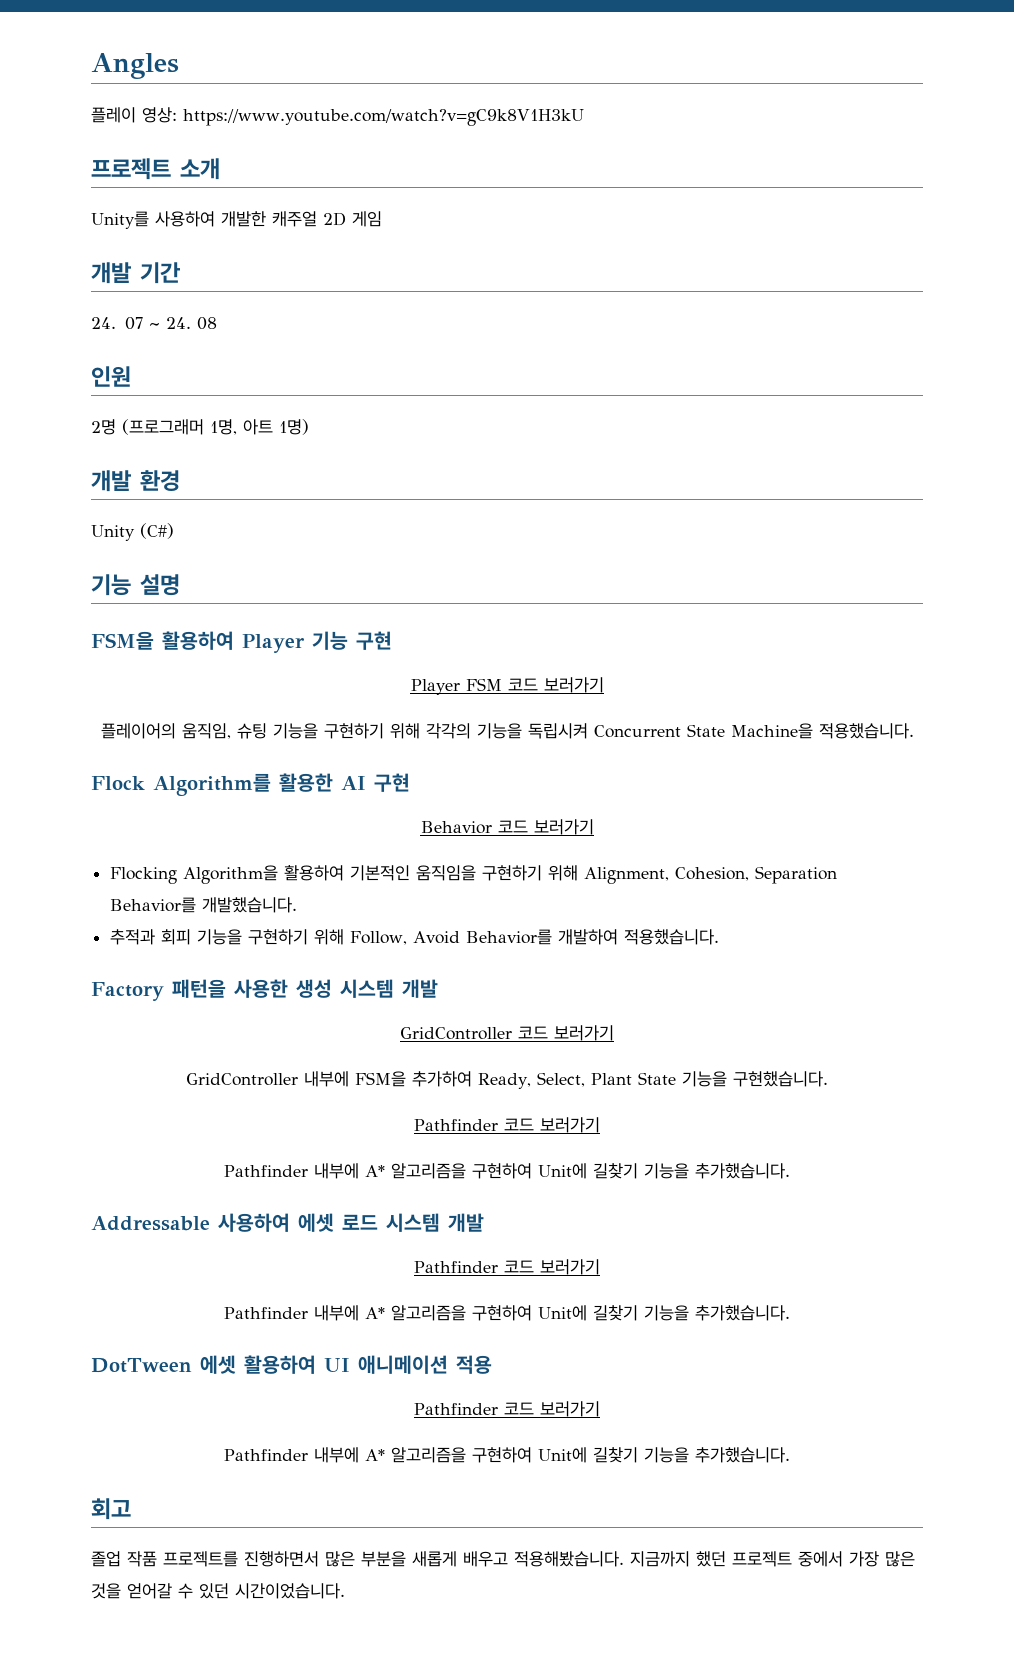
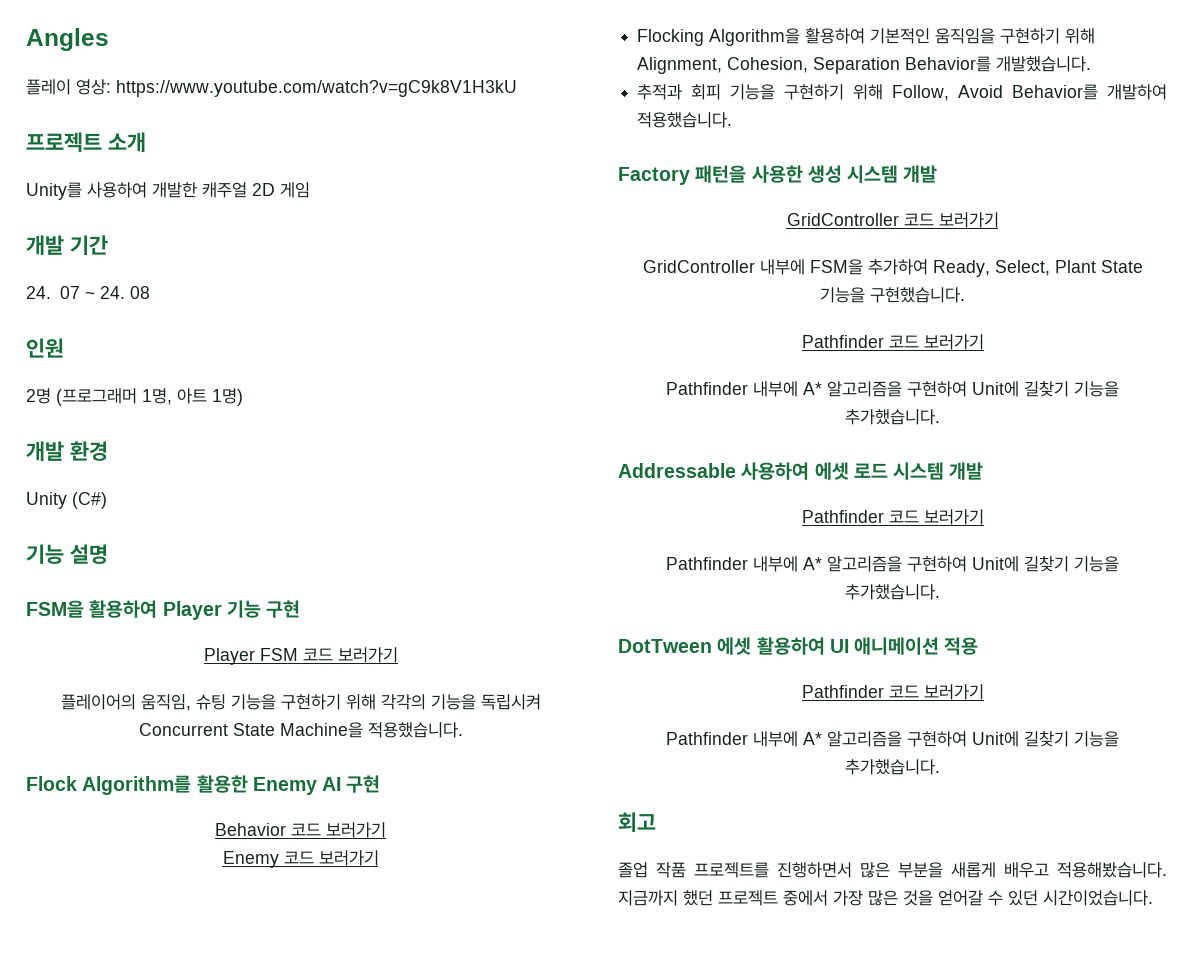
(333, 782) none -> [252,777,317,795] Enemy
(594, 827) none -> [222,850,379,868] // Enemy 코드 보러가기

